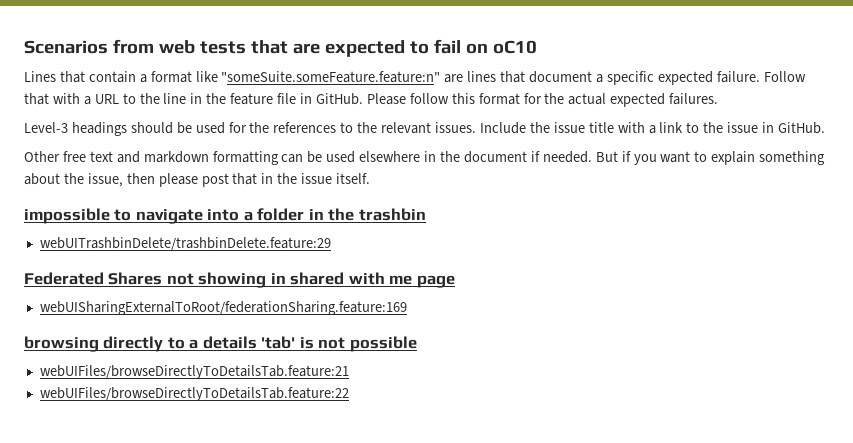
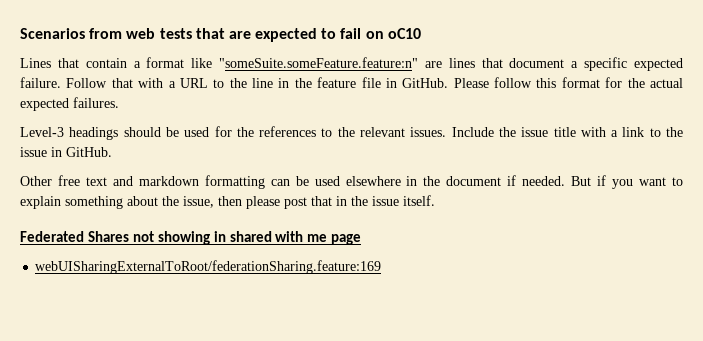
[24,208,426,224] [39,237,331,251] // impossible to navigate into a folder in the trashbin // webUITrashbinDelete/trashbinDelete.feature:29 -> (435, 200) none
[24,336,417,352] [39,365,349,379] [39,387,349,401] // browsing directly to a details 'tab' is not possible // webUIFiles/browseDirectlyToDetailsTab.feature:21 // webUIFiles/browseDirectlyToDetailsTab.feature:22 -> (382, 267) none

